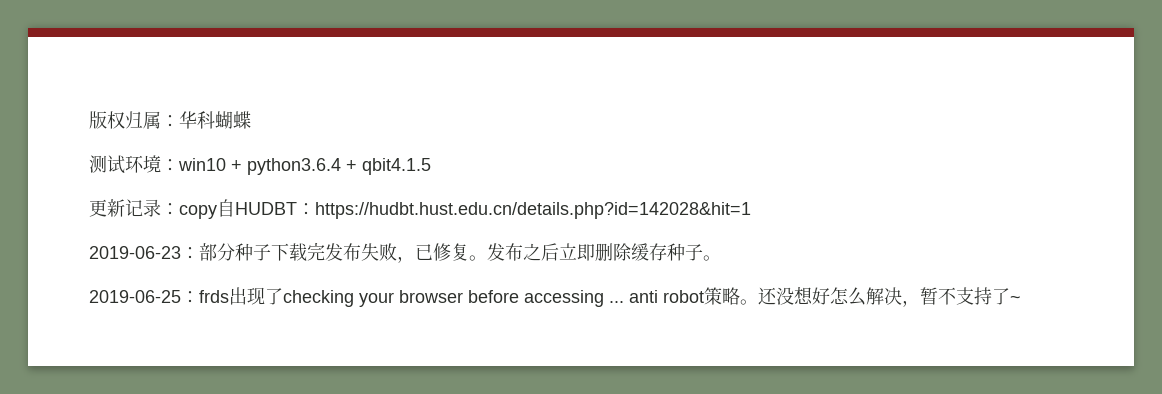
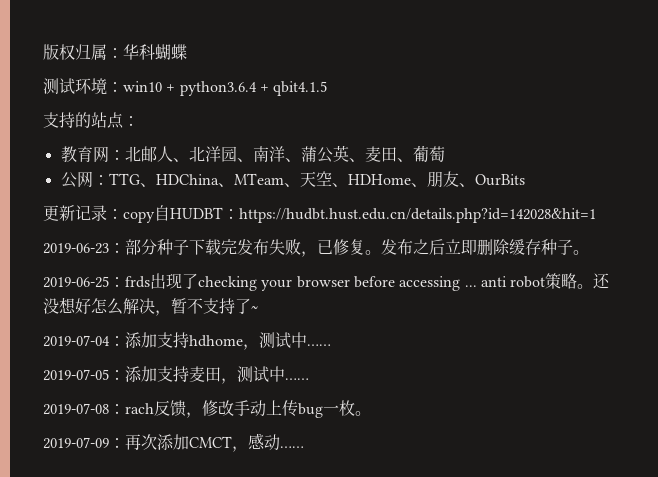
(431, 166) none -> [43,112,139,129] [60,145,445,163] [60,171,525,188] // 支持的站点： // 教育网：北邮人、北洋园、南洋、蒲公英、麦田、葡萄 // 公网：TTG、HDChina、MTeam、天空、HDHome、朋友、OurBits
(1021, 299) none -> [43,332,331,350] [43,366,309,384] [43,400,371,418] [43,433,304,452] // 2019-07-04：添加支持hdhome，测试中…… // 2019-07-05：添加支持麦田，测试中…… // 2019-07-08：rach反馈，修改手动上传bug一枚。 // 2019-07-09：再次添加CMCT，感动……

